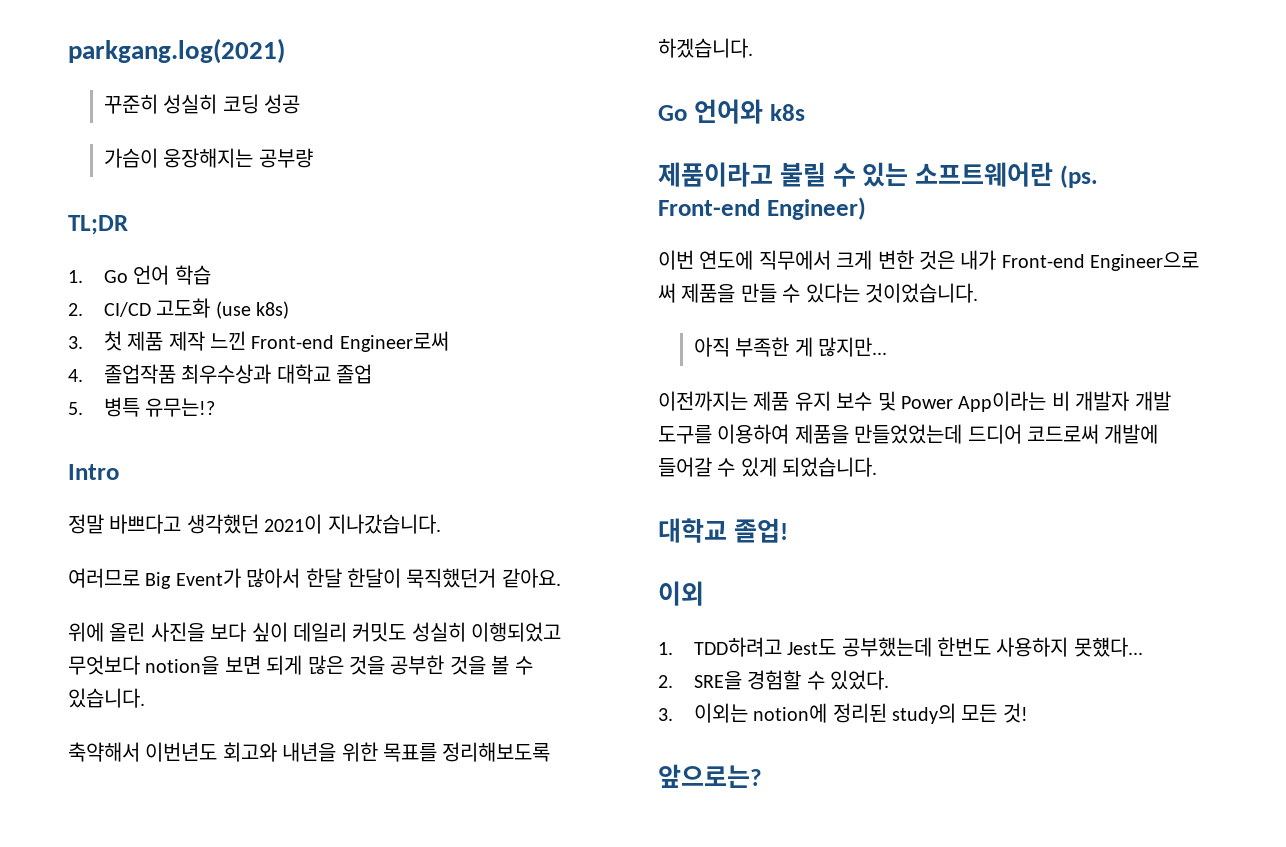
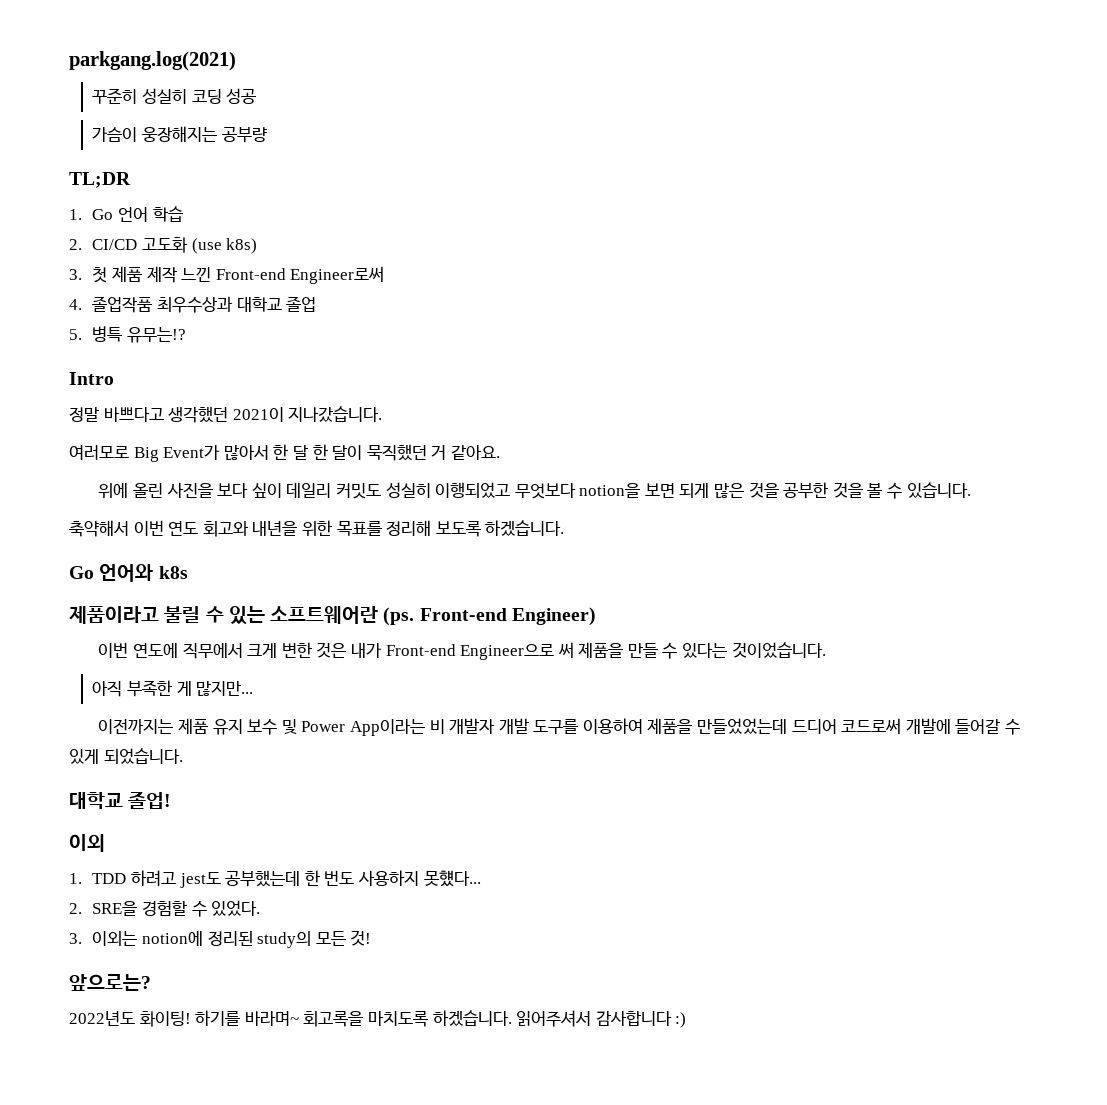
[68,568,140,588] 여러므로 -> [69,445,129,460] 여러모로
[305,568,497,588] 한달 한달이 묵직했던거 -> [273,444,447,461] 한 달 한 달이 묵직했던 거
[145,742,218,762] 이번년도 -> [133,520,199,536] 이번 연도
[442,742,551,762] 정리해보도록 -> [386,520,481,537] 정리해 보도록
[693,637,991,657] TDD하려고 Jest도 공부했는데 한번도 -> [92,870,355,888] TDD 하려고 jest도 공부했는데 한 번도
(762, 776) none -> [69,1010,687,1028] // 2022년도 화이팅! 하기를 바라며~ 회고록을 마치도록 하겠습니다. 읽어주셔서 감사합니다 :)

